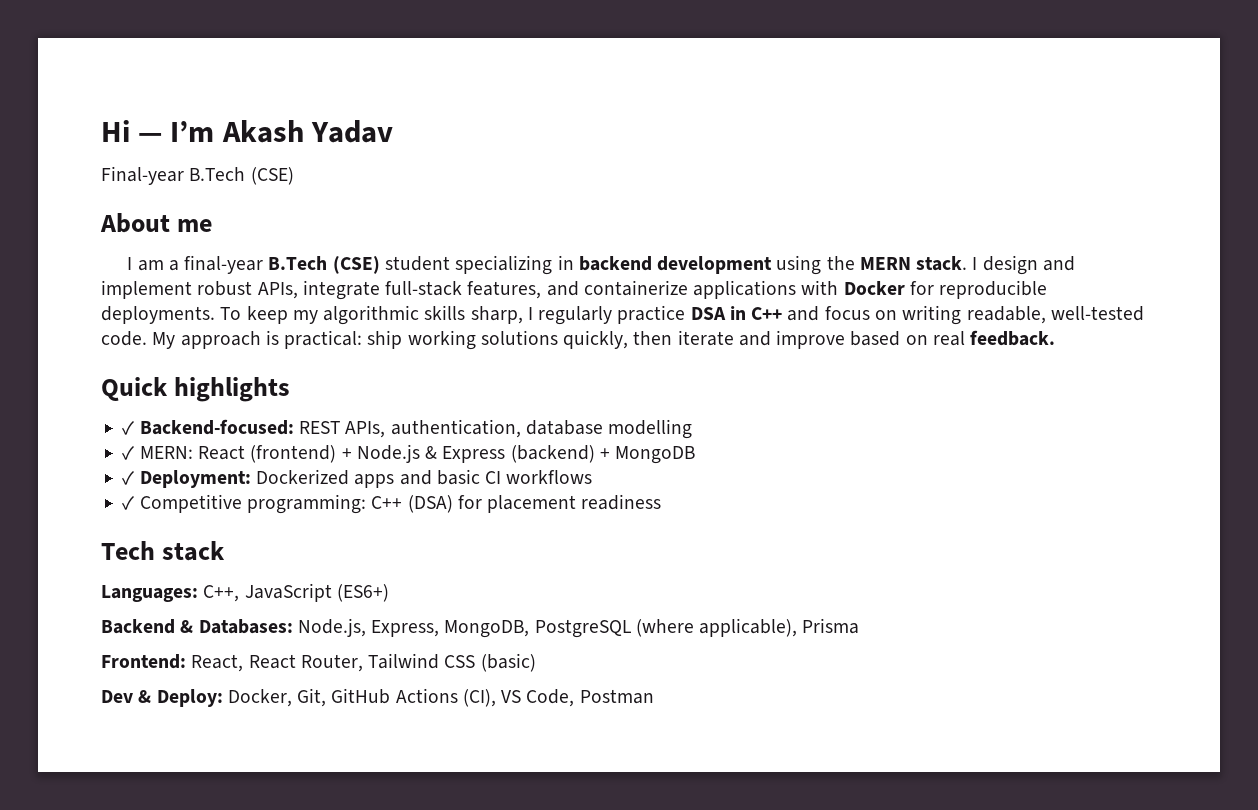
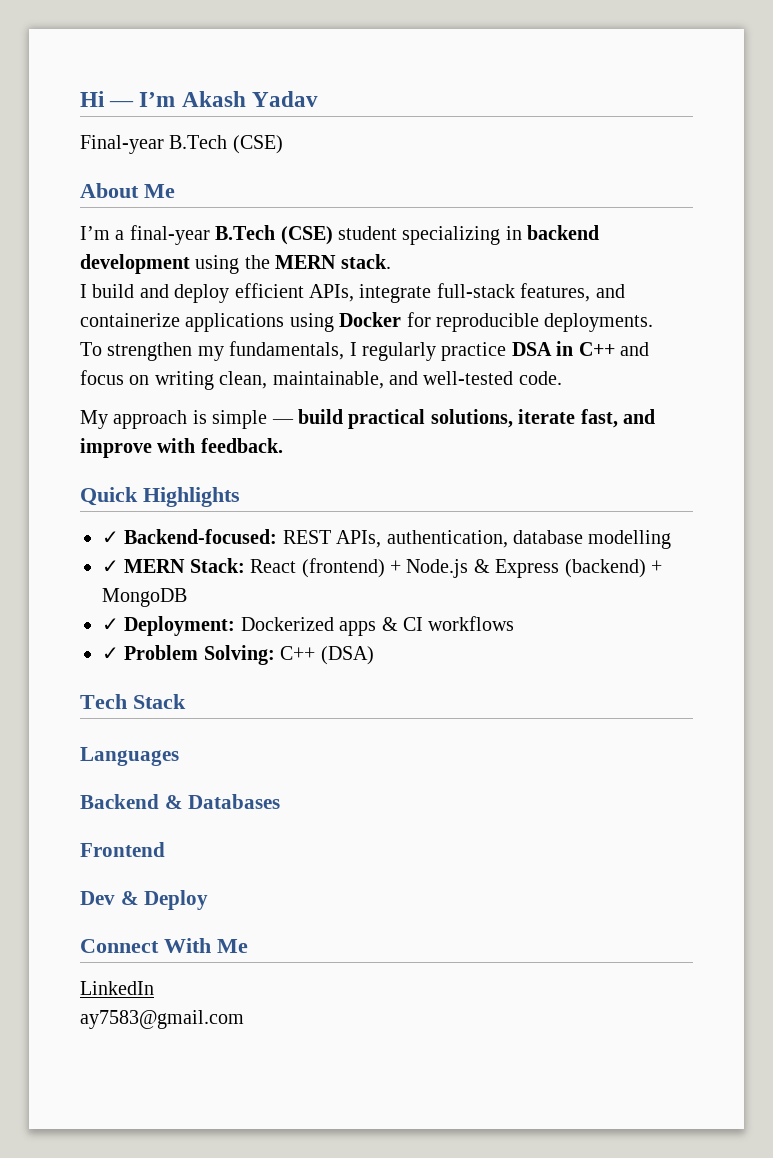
[177,219,213,232] [127,257,164,271] me // I am -> [144,184,175,198] [80,226,110,240] Me // I’m
[972,255,1075,275] [101,280,253,299] I design and implement robust -> [80,283,304,303] // I build and deploy efficient
[801,280,839,295] with -> [289,313,334,332] using
[220,305,523,325] To keep my algorithmic skills sharp, -> [80,341,345,361] // To strengthen my fundamentals,
[966,306,1046,324] readable, -> [219,371,418,389] clean, maintainable, and
(147, 338) none -> (562, 378) //
[284,330,965,350] practical: ship working solutions quickly, then iterate and improve based on real -> [212,409,655,429] [80,438,196,458] simple — build practical solutions, iterate fast, and improve with
[174,377,291,402] highlights -> [143,487,240,507] Highlights
[139,446,193,459] MERN: -> [124,558,245,573] MERN Stack:
[399,469,480,485] and basic -> [381,617,398,631] &
[139,494,366,514] Competitive programming: -> [124,645,275,665] Problem Solving:
[457,494,662,513] [101,541,226,561] [101,583,389,602] [101,618,860,638] [101,653,536,672] [101,688,654,707] for placement readiness // Tech stack // Languages: C++, JavaScript (ES6+) // Backend & Databases: Node.js, Express, MongoDB, PostgreSQL (where applicable), Prisma // Frontend: React, React Router, Tailwind CSS (basic) // Dev & Deploy: Docker, Git, GitHub Actions (CI), VS Code, Postman -> [80,694,186,709] [80,747,179,766] [80,794,281,809] [80,842,165,857] [80,890,209,910] [80,938,248,953] [80,981,154,995] [80,1010,244,1029] // Tech Stack // Languages // Backend & Databases // Frontend // Dev & Deploy // Connect With Me // LinkedIn // ay7583@gmail.com

